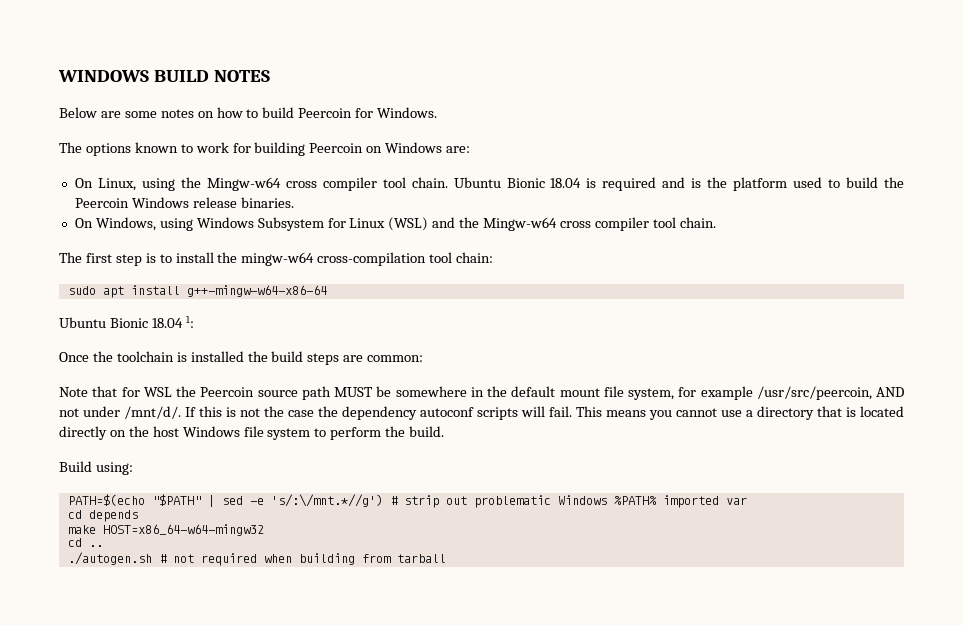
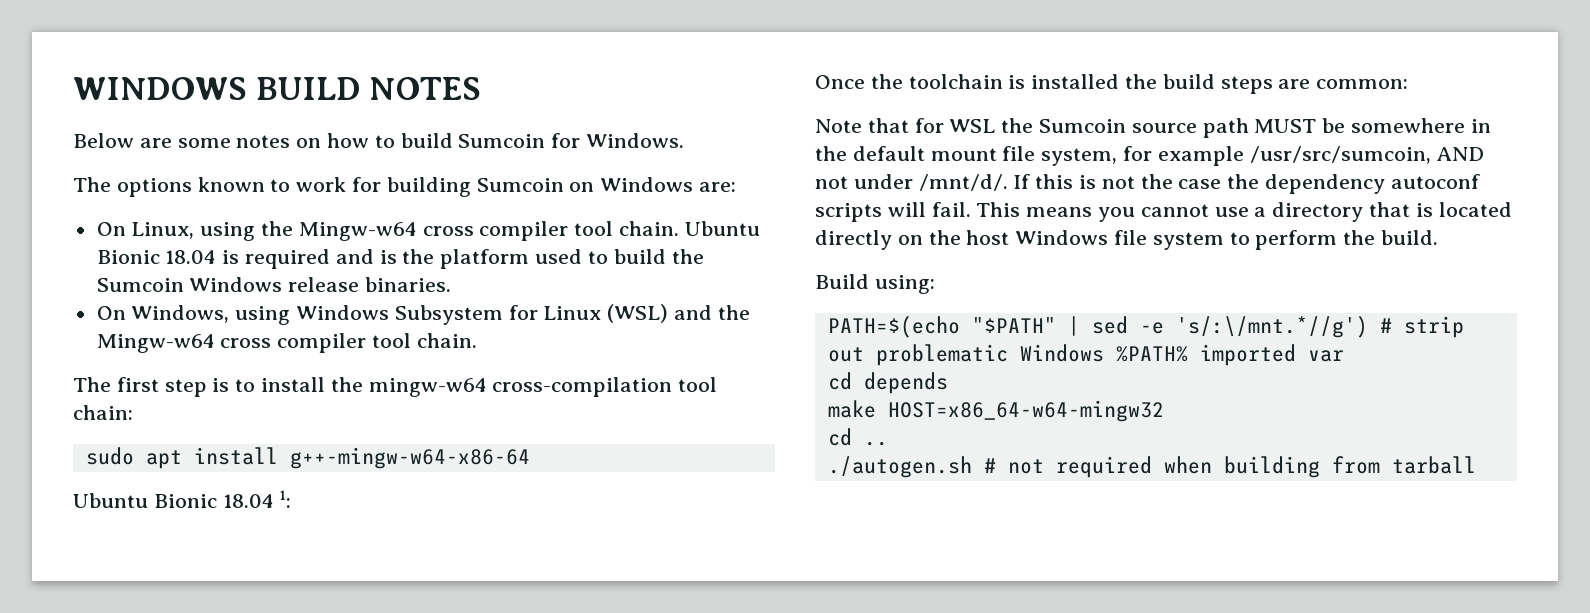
[298,108,353,118] Peercoin -> [458,134,546,148] Sumcoin
[309,143,364,153] Peercoin -> [476,178,564,192] Sumcoin
[74,198,129,208] Peercoin -> [96,278,184,292] Sumcoin
[200,387,255,397] Peercoin -> [1039,119,1127,133] Sumcoin
[756,386,872,400] /usr/src/peercoin, -> [1249,146,1431,164] /usr/src/sumcoin,

